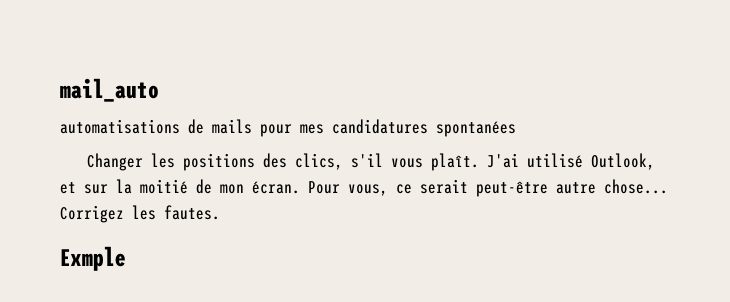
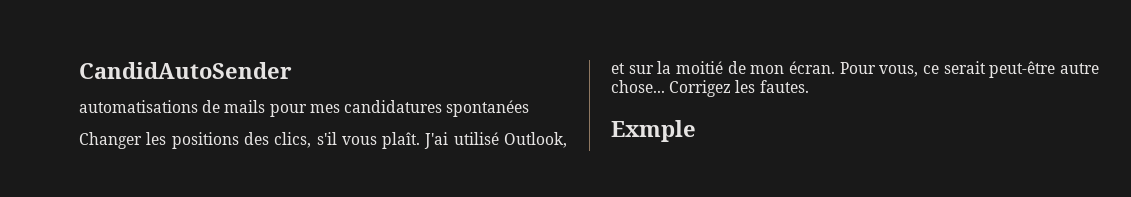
[60,78,159,102] mail_auto -> [79,62,292,79] CandidAutoSender

